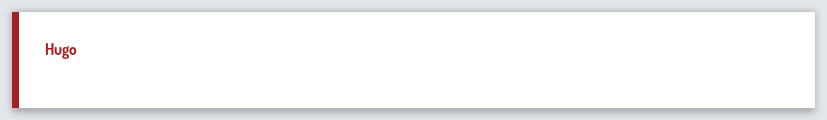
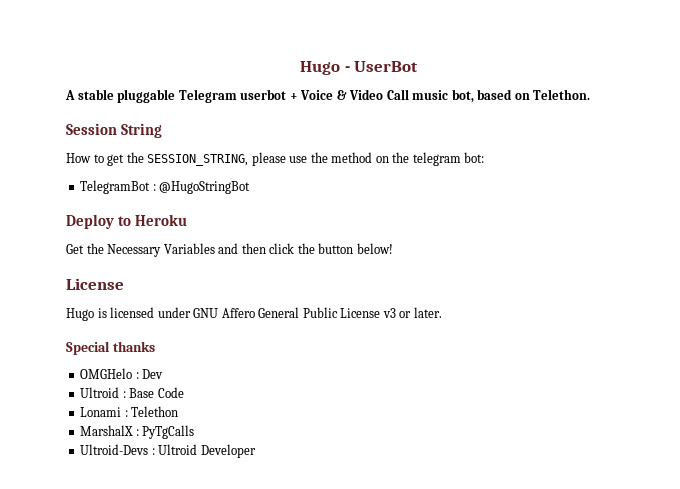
[45,43,77,59] Hugo -> [300,61,418,75] [65,89,591,103] [66,123,163,138] [66,152,485,166] [80,180,251,194] [66,214,188,229] [66,243,393,257] [66,278,124,290] [66,307,442,321] [66,341,155,355] [80,368,164,379] [80,387,184,398] [80,406,179,417] [80,425,195,439] [80,444,256,458] Hugo - UserBot // A stable pluggable Telegram userbot + Voice & Video Call music bot, based on Telethon. // Session String // How to get the SESSION_STRING, please use the method on the telegram bot: // TelegramBot : @HugoStringBot // Deploy to Heroku // Get the Necessary Variables and then click the button below! // License // Hugo is licensed under GNU Affero General Public License v3 or later. // Special thanks // OMGHelo : Dev // Ultroid : Base Code // Lonami : Telethon // MarshalX : PyTgCalls // Ultroid-Devs : Ultroid Developer

